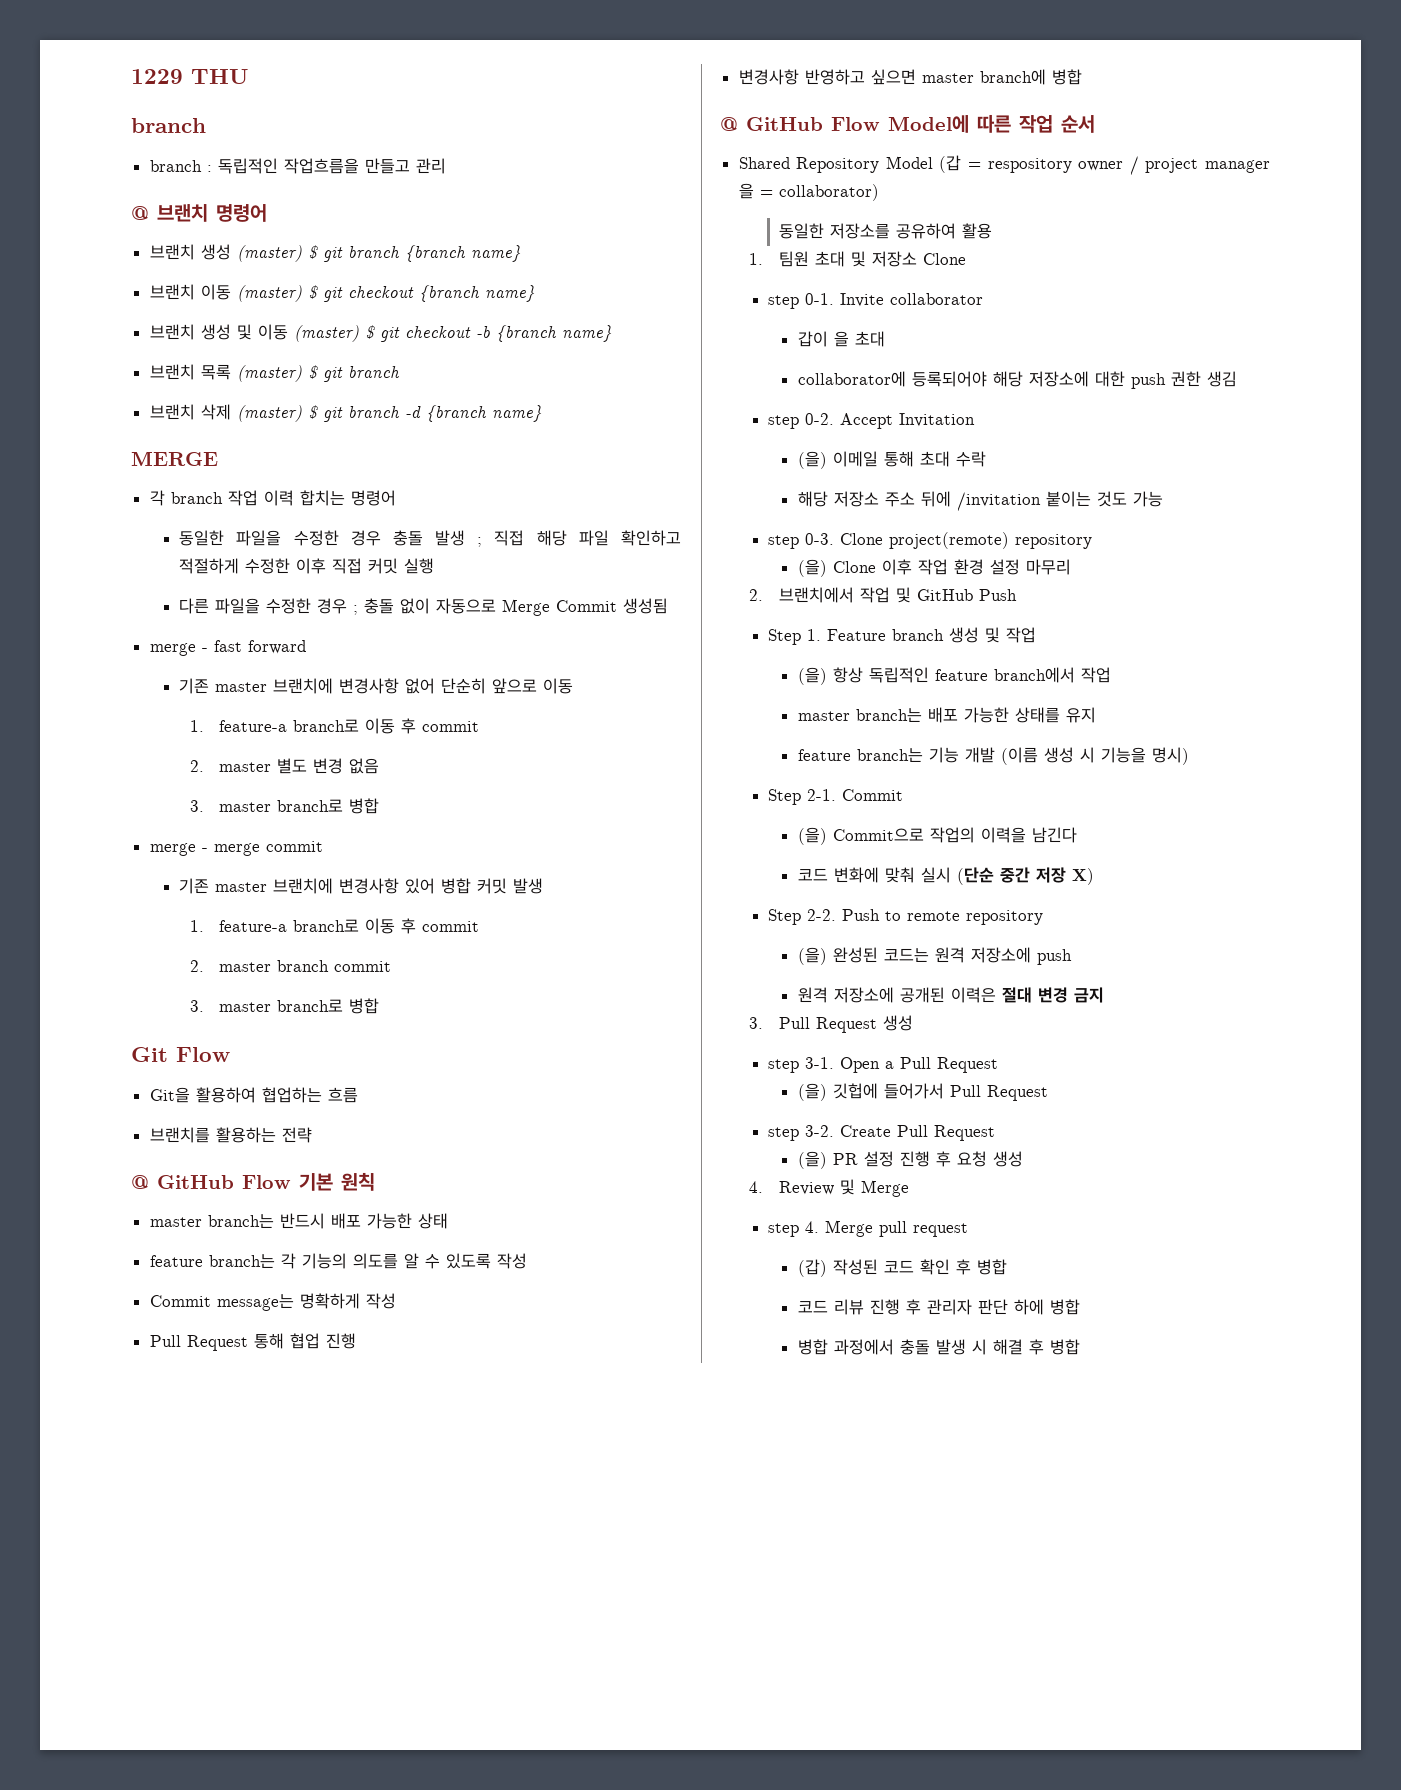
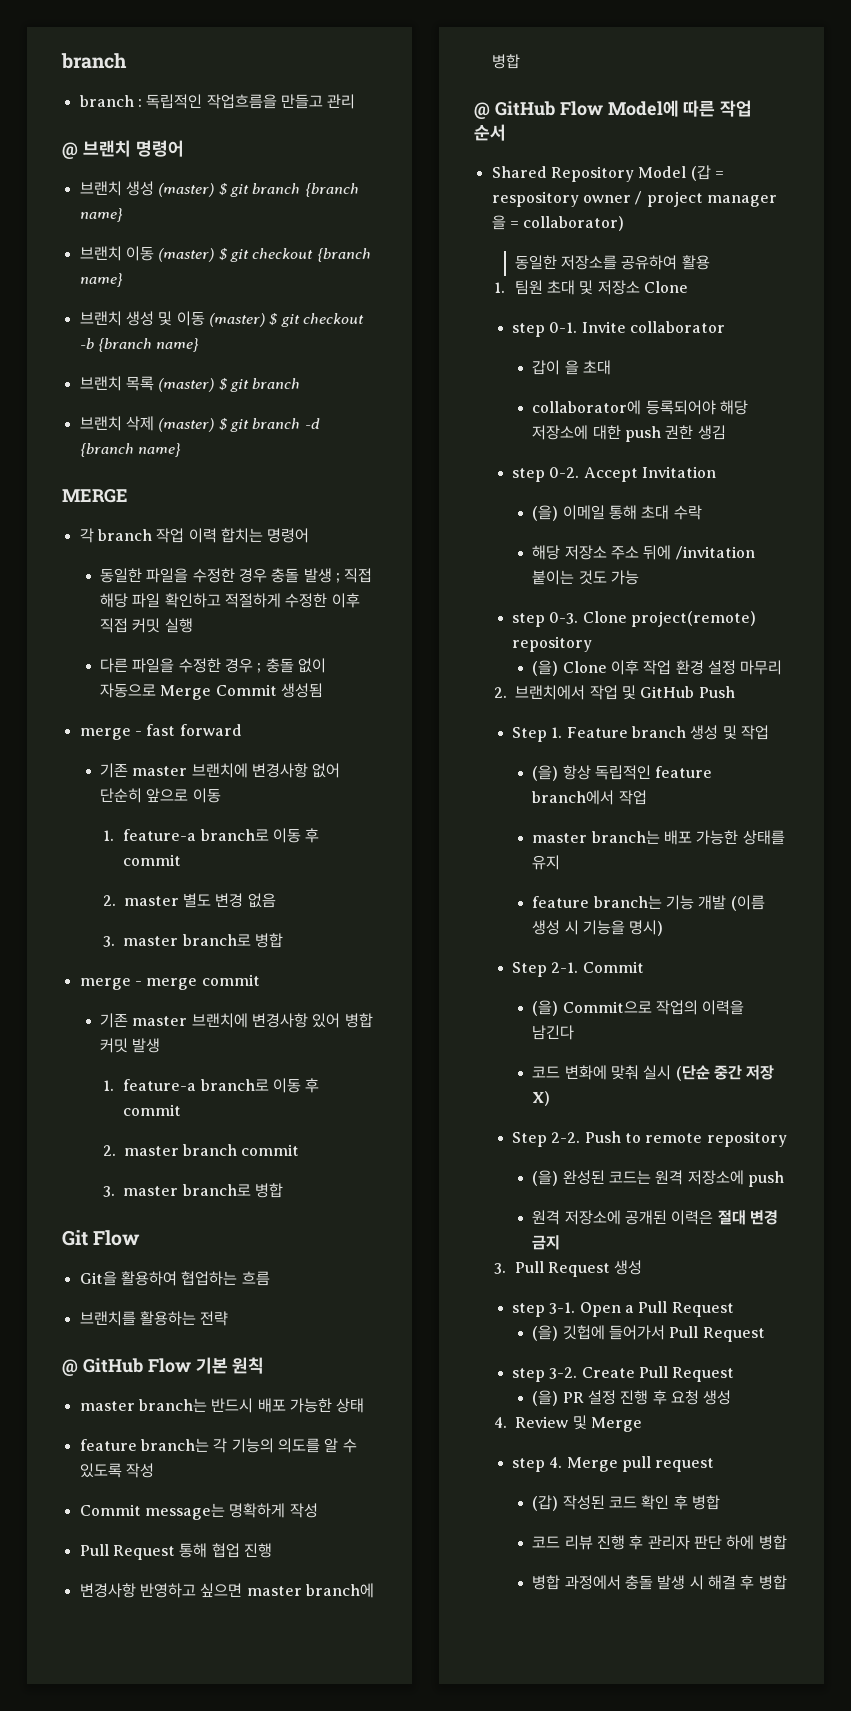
[131,69,248,84] 1229 THU // -> (61, 61) none

